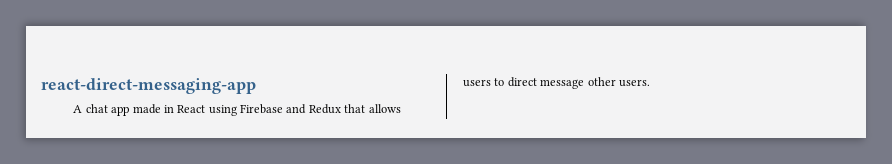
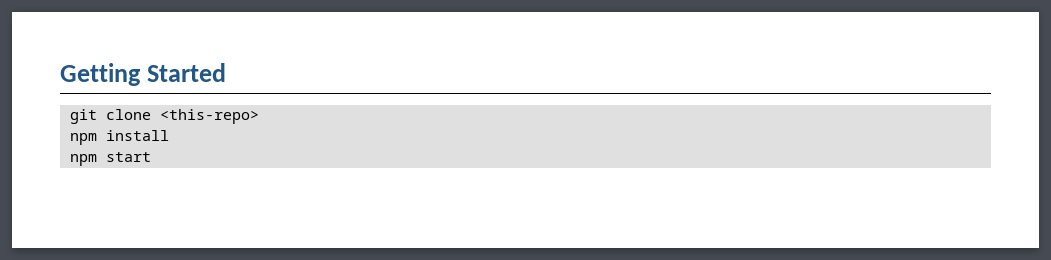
[41,78,256,94] [73,104,401,116] [463,77,650,89] react-direct-messaging-app // A chat app made in React using Firebase and Redux that allows users to direct message other users. -> [60,63,227,86] [69,109,259,124] [69,130,169,145] [69,152,151,166] Getting Started // git clone <this-repo> // npm install // npm start

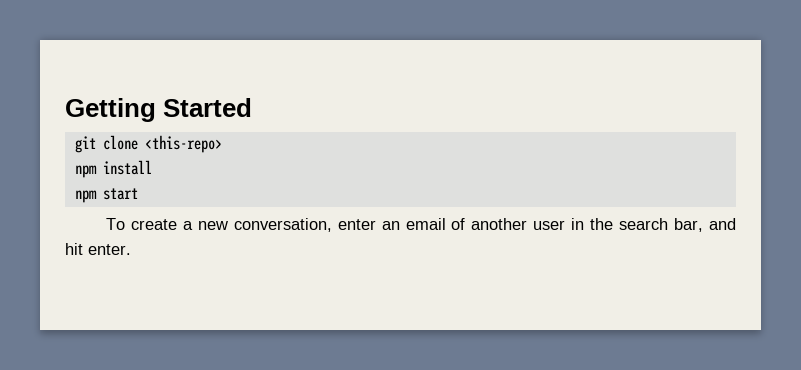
(151, 157) none -> [105,218,736,232] [65,243,131,255] // To create a new conversation, enter an email of another user in the search bar, and hit enter.

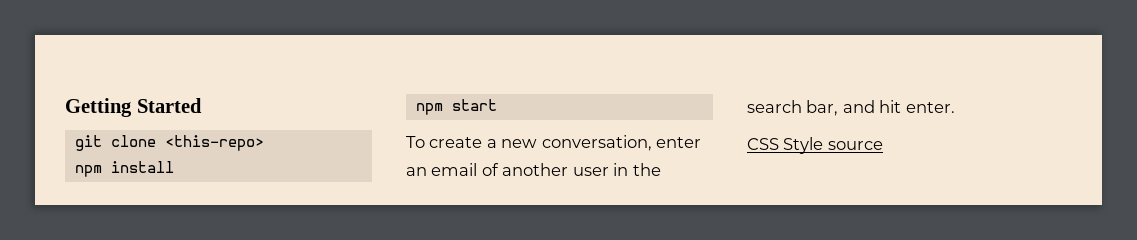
(131, 249) none -> [747,137,883,154] // CSS Style source

